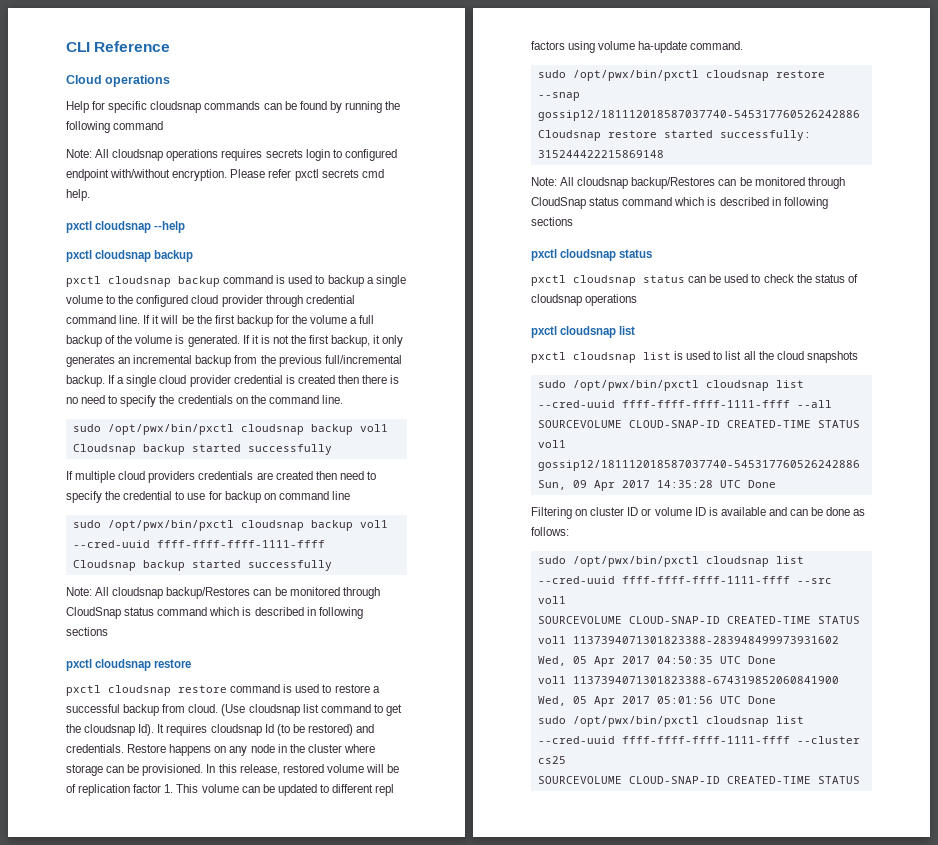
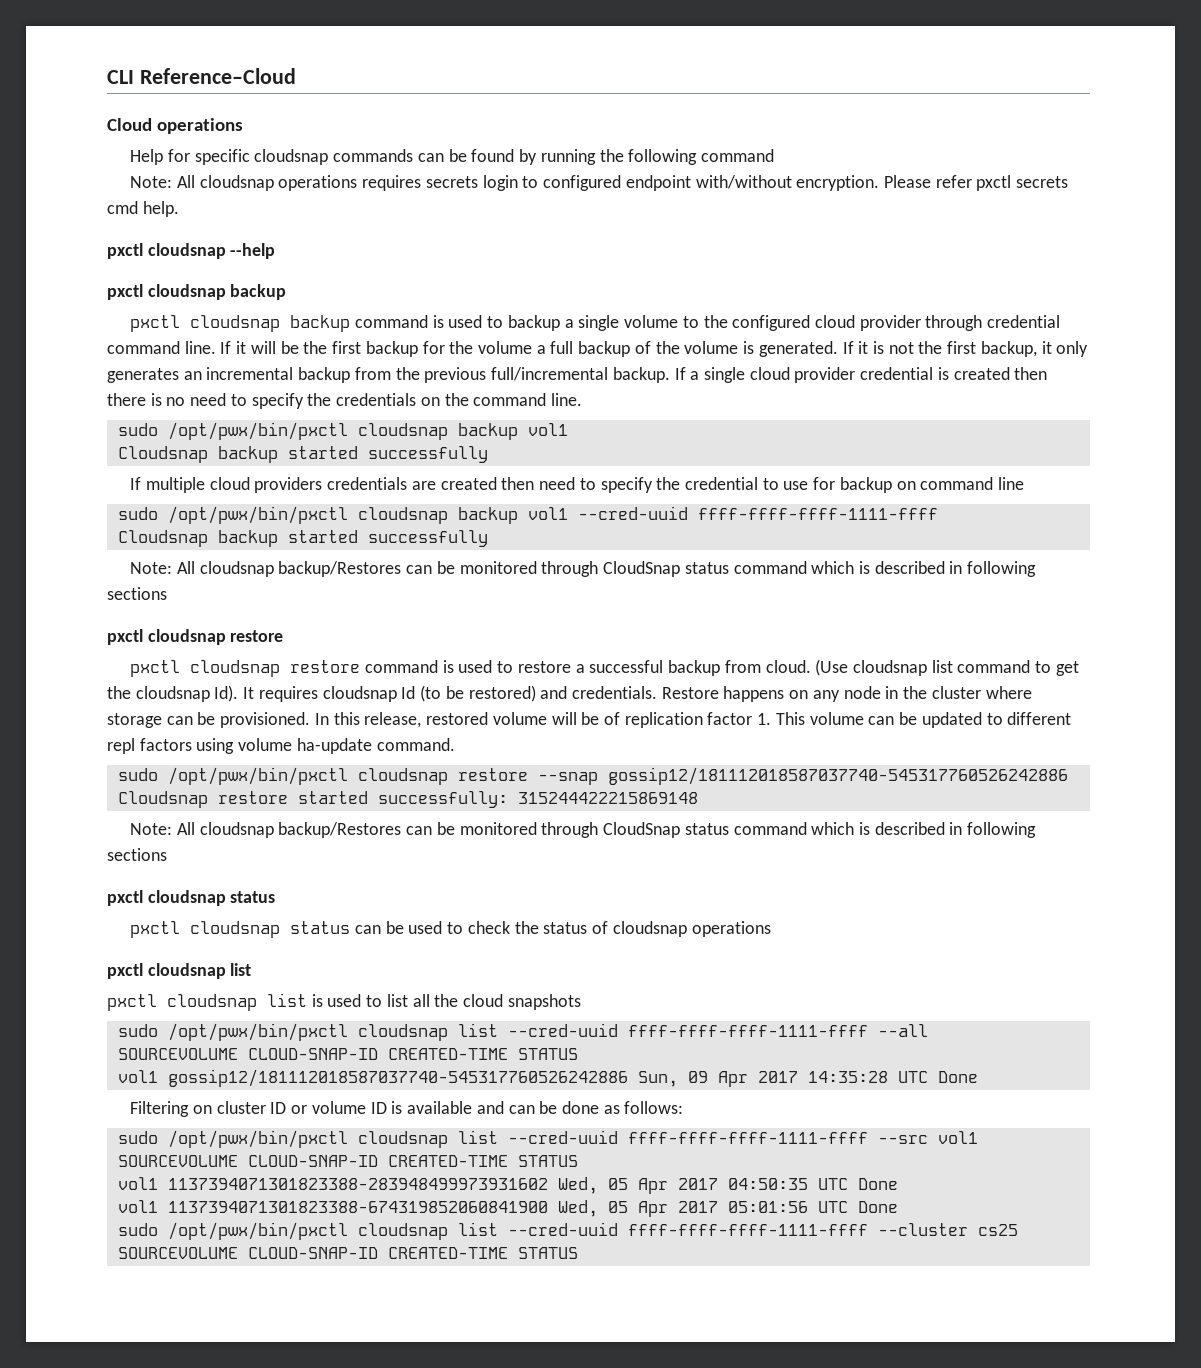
[94,41,171,52] Reference -> [139,68,296,84] Reference–Cloud

